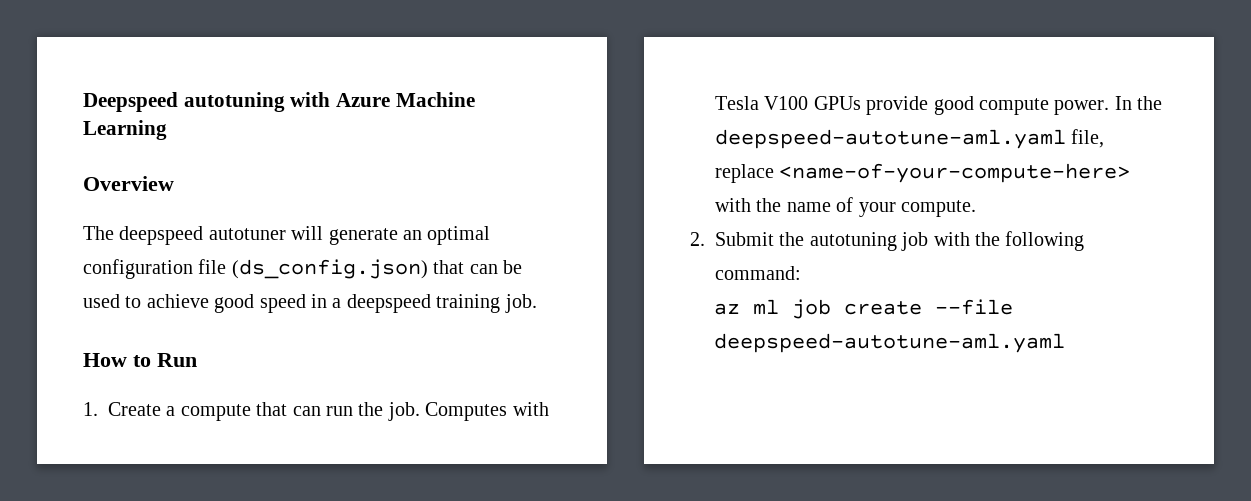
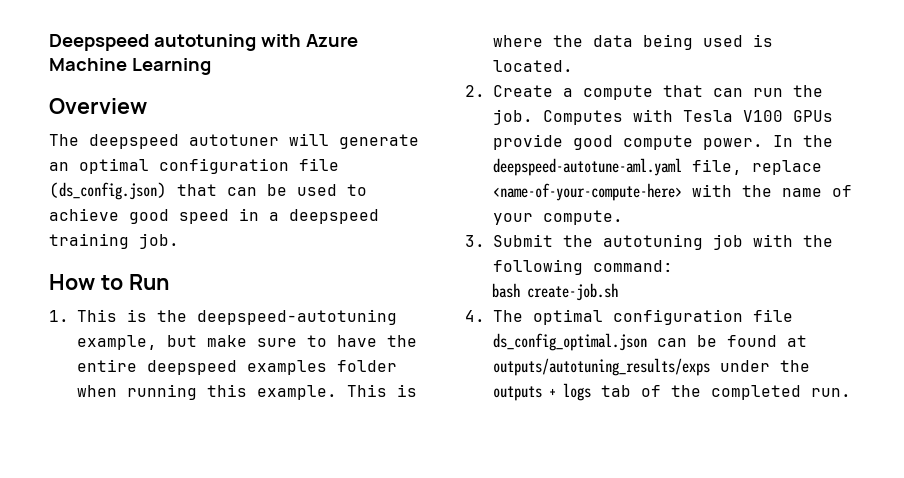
(98, 409) none -> [77,309,397,325] [77,335,417,350] [77,359,397,375] [77,384,417,400] [493,34,773,50] [493,60,573,72] [465,85,485,97] This is the deepspeed-autotuning example, but make sure to have the entire deepspeed examples folder when running this example. This is where the data being used is located. // 2.
[690,232,705,246] 2. -> [465,235,485,247] 3.
[713,299,1013,319] [713,333,1065,353] az ml job create --file deepspeed-autotune-aml.yaml -> [491,283,618,301] [465,309,793,325] [493,333,807,351] [493,358,810,376] [493,383,851,401] bash create-job.sh // 4. The optimal configuration file ds_config_optimal.json can be found at outputs/autotuning_results/exps under the outputs + logs tab of the completed run.

